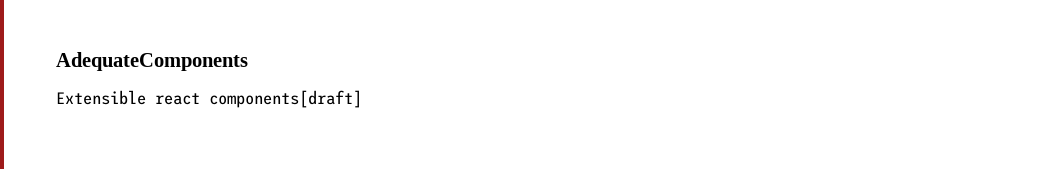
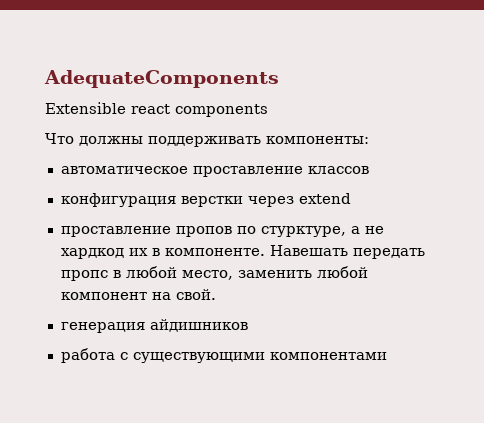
[209,90,362,108] components[draft] -> [175,104,268,117] [45,133,369,147] [60,166,369,177] [60,193,351,207] [60,226,384,237] [60,245,425,259] [60,266,368,281] [60,289,216,300] [60,319,248,333] [60,348,387,363] components // Что должны поддерживать компоненты: // автоматическое проставление классов // конфигурация верстки через extend // проставление пропов по стурктуре, а не хардкод их в компоненте. Навешать передать пропс в любой место, заменить любой компонент на свой. // генерация айдишников // работа с существующими компонентами

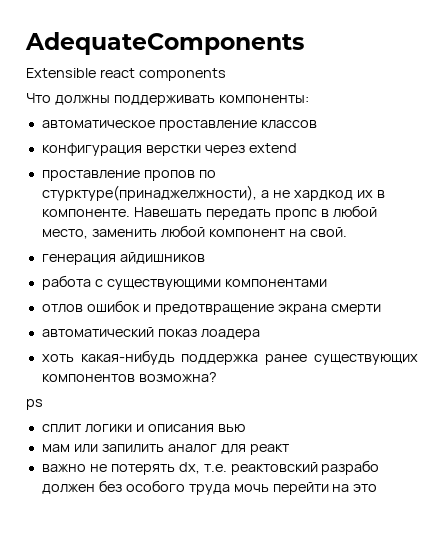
[260,226,346,237] стурктуре, -> [41,185,257,201] стурктуре(принаджелжности),
(387, 356) none -> [41,300,381,315] [41,327,260,340] [41,350,418,365] [41,372,217,382] [26,399,43,410] [41,424,245,433] [41,444,289,455] [41,460,380,475] [41,480,378,495] // отлов ошибок и предотвращение экрана смерти // автоматический показ лоадера // хоть какая-нибудь поддержка ранее существующих компонентов возможна? // ps // сплит логики и описания вью // мам или запилить аналог для реакт // важно не потерять dx, т.е. реактовский разрабо должен без особого труда мочь перейти на это

